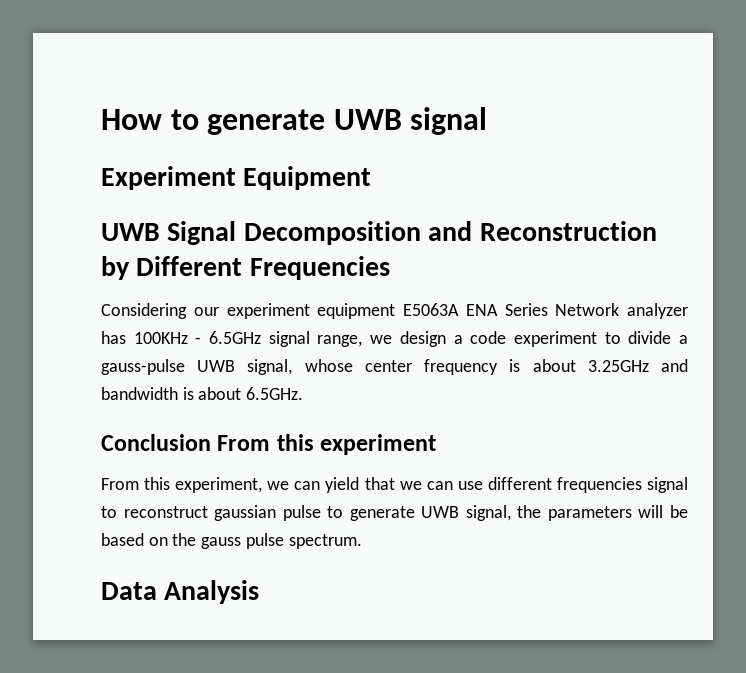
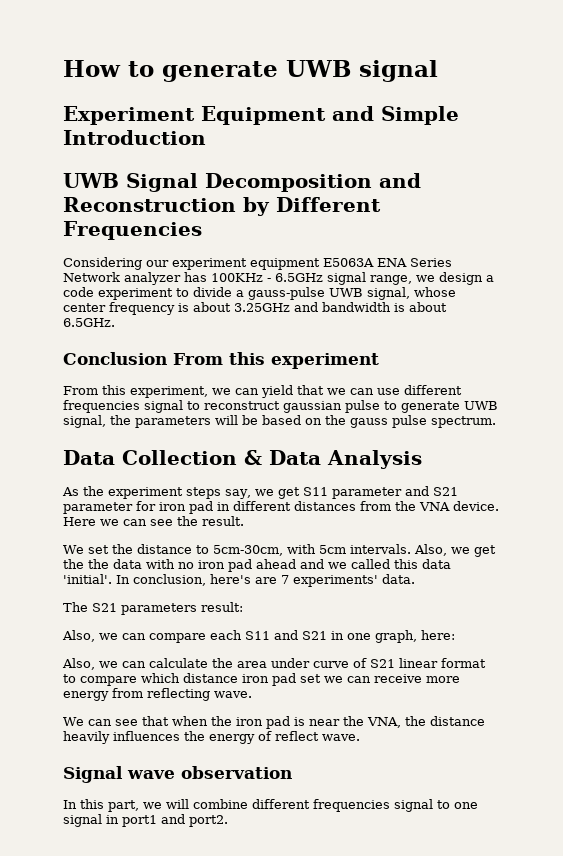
(372, 178) none -> [332,106,459,125] [63,130,206,145] and Simple Introduction
[164,580,260,604] Analysis -> [122,450,422,469] [62,486,458,499] [63,501,499,514] [63,516,244,526] [63,544,496,557] [63,559,451,572] [63,574,415,587] [63,602,243,615] [62,630,455,643] [62,658,486,670] [63,673,460,686] [63,688,252,701] [63,716,485,729] [63,731,360,744] [63,766,292,783] [63,799,478,812] [63,814,228,827] Collection & Data Analysis // As the experiment steps say, we get S11 parameter and S21 parameter for iron pad in different distances from the VNA device. Here we can see the result. // We set the distance to 5cm-30cm, with 5cm intervals. Also, we get the the data with no iron pad ahead and we called this data 'initial'. In conclusion, here's are 7 experiments' data. // The S21 parameters result: // Also, we can compare each S11 and S21 in one graph, here: // Also, we can calculate the area under curve of S21 linear format to compare which distance iron pad set we can receive more energy from reflecting wave. // We can see that when the iron pad is near the VNA, the distance heavily influences the energy of reflect wave. // Signal wave observation // In this part, we will combine different frequencies signal to one signal in port1 and port2.

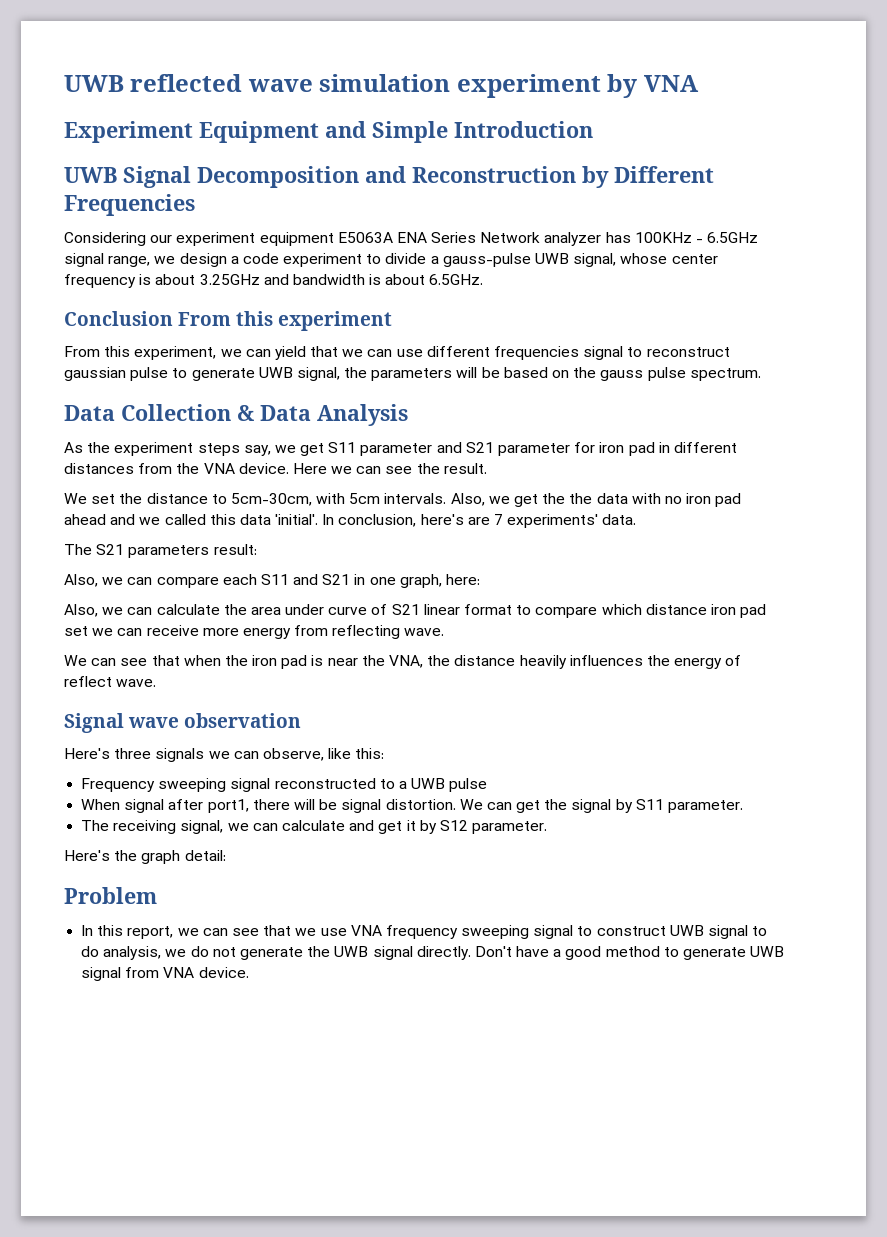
[63,60,438,82] How to generate UWB signal -> [64,74,699,98] UWB reflected wave simulation experiment by VNA
[63,799,478,812] [63,814,228,827] In this part, we will combine different frequencies signal to one signal in port1 and port2. -> [64,748,385,762] [81,778,488,792] [81,799,744,813] [81,820,548,834] [64,850,226,864] [64,887,157,904] [81,925,768,939] [81,946,785,960] [81,967,249,981] Here's three signals we can observe, like this: // Frequency sweeping signal reconstructed to a UWB pulse // When signal after port1, there will be signal distortion. We can get the signal by S11 parameter. // The receiving signal, we can calculate and get it by S12 parameter. // Here's the graph detail: // Problem // In this report, we can see that we use VNA frequency sweeping signal to construct UWB signal to do analysis, we do not generate the UWB signal directly. Don't have a good method to generate UWB signal from VNA device.

